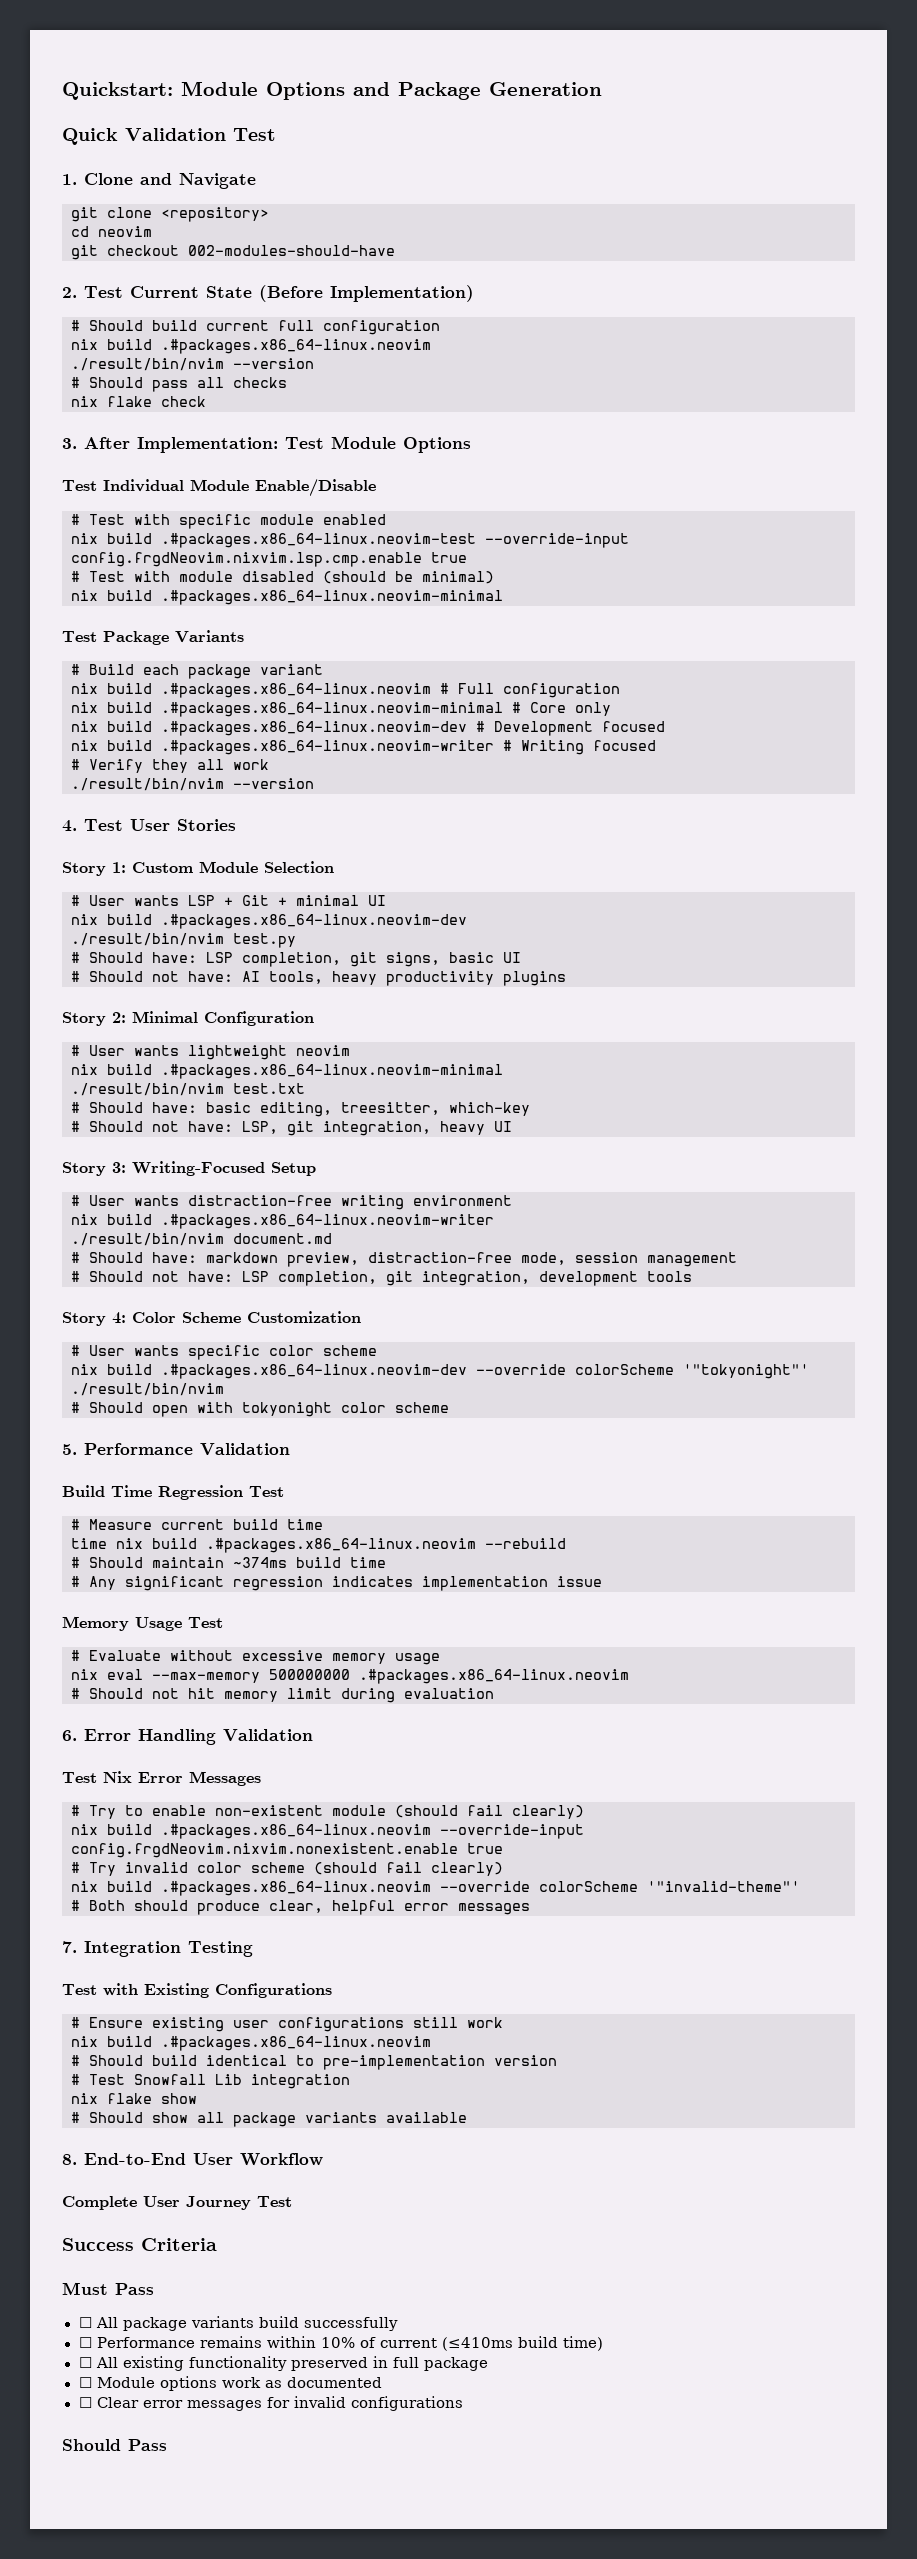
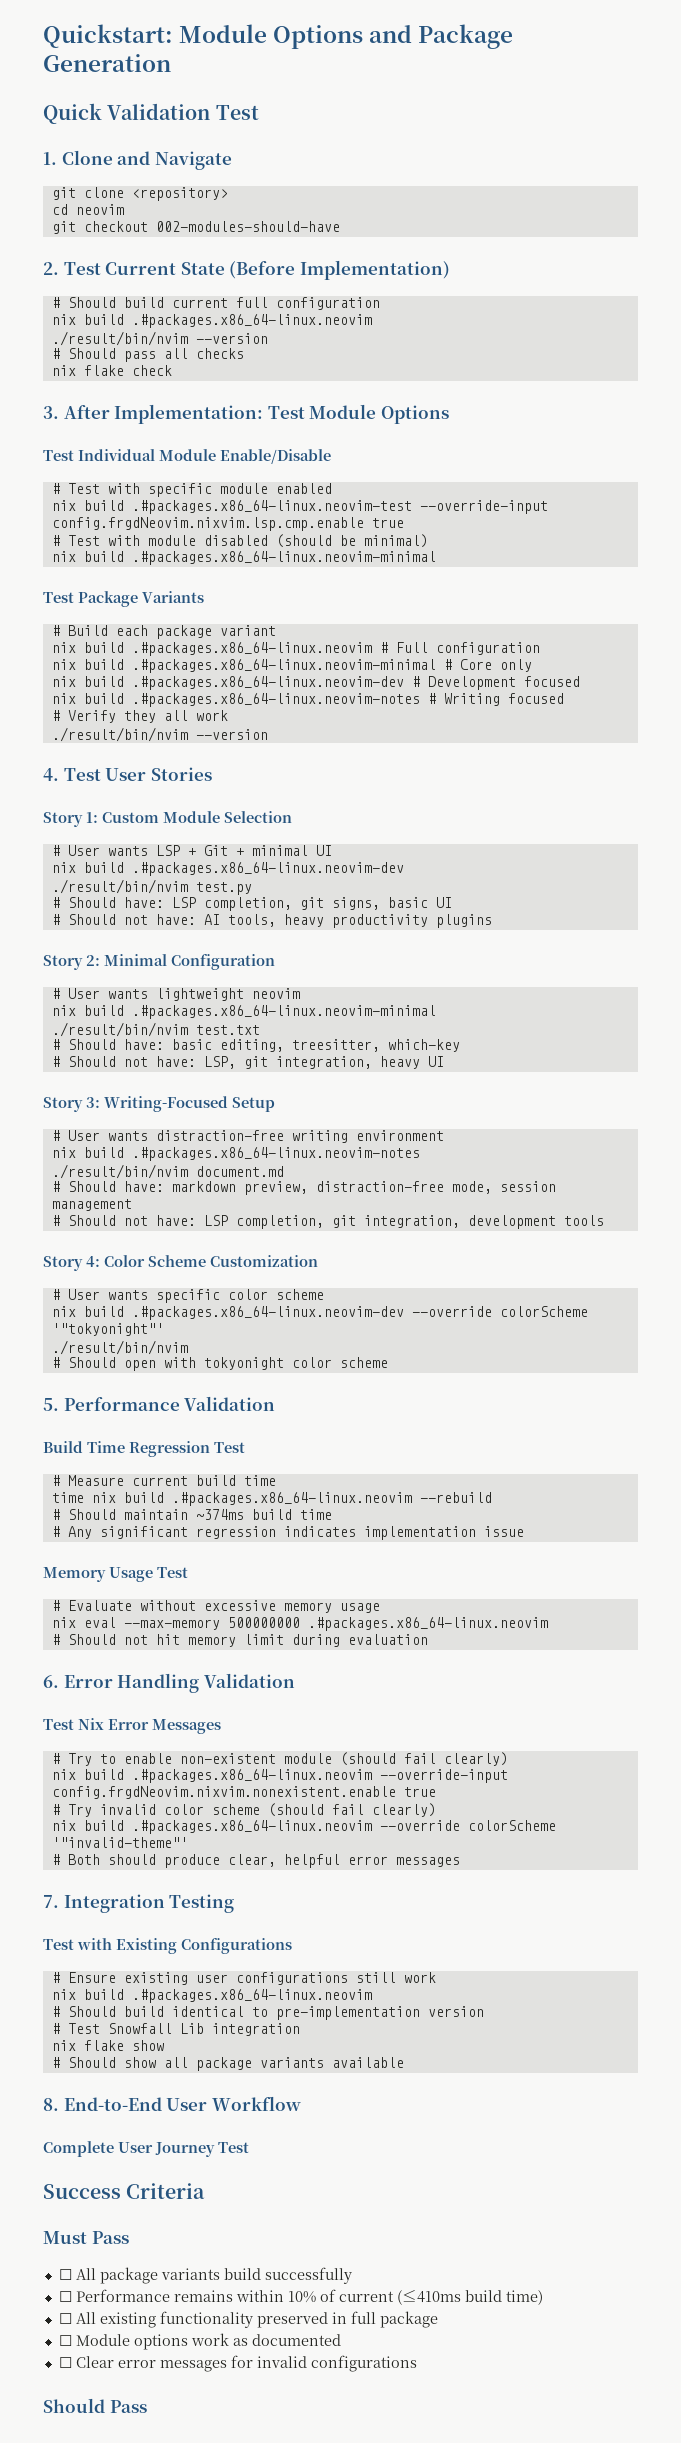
[161,740,494,755] .#packages.x86_64-linux.neovim-writer -> [131,693,420,707] .#packages.x86_64-linux.neovim-notes
[161,1214,494,1229] .#packages.x86_64-linux.neovim-writer -> [131,1147,420,1161] .#packages.x86_64-linux.neovim-notes

